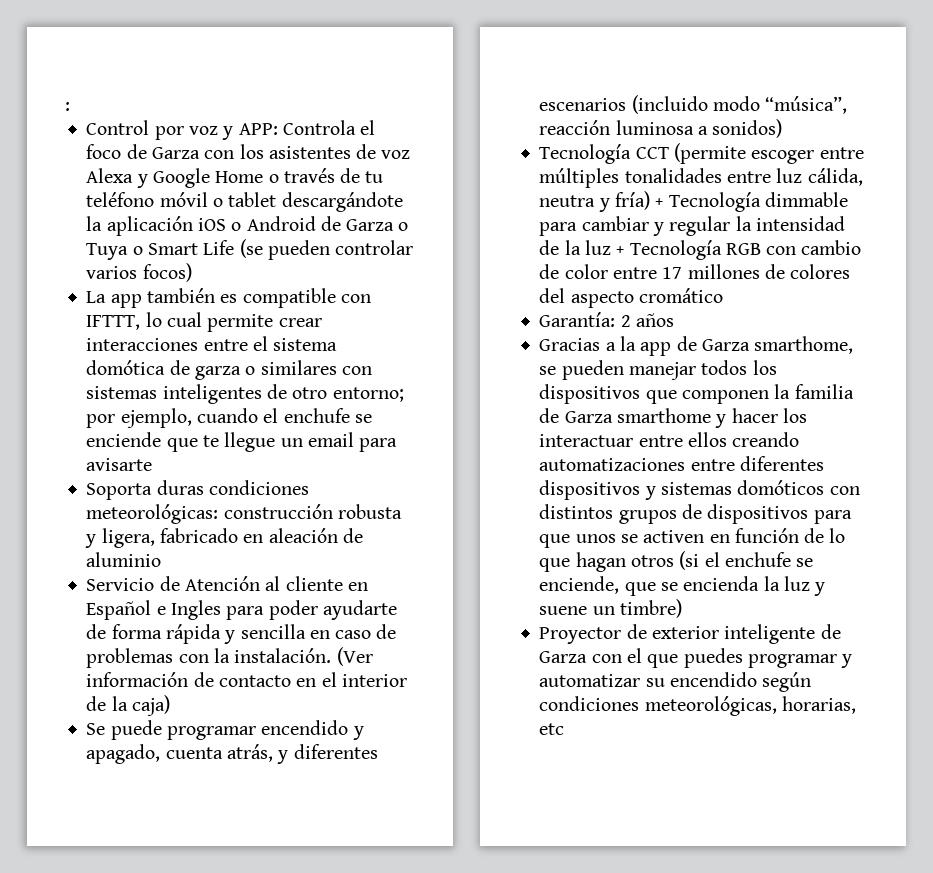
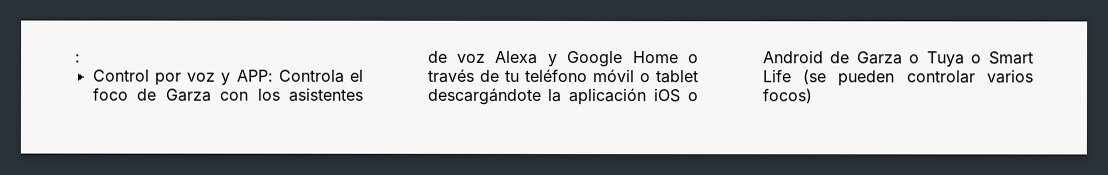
[86,288,371,308] [86,312,322,332] [86,336,338,351] [86,360,372,380] [86,384,404,404] [86,408,372,428] [86,432,398,452] [86,458,153,471] [86,480,309,500] [86,504,402,524] [85,528,363,548] [86,552,162,567] [86,576,368,591] [86,600,397,620] [86,624,397,644] [86,647,373,668] [86,672,407,687] [86,695,170,716] [86,720,364,740] [86,744,378,764] [539,95,848,114] [539,119,783,138] [539,143,864,164] [539,168,863,188] [539,191,848,212] [539,216,845,236] [539,240,862,260] [539,264,851,279] [539,288,723,308] [539,312,674,327] [539,336,854,356] [539,360,777,380] [539,384,854,404] [539,408,807,428] [539,432,800,447] [539,456,824,471] [539,480,860,500] [539,504,852,524] [539,528,846,548] [539,551,814,572] [539,576,826,596] [539,599,682,618] [539,624,841,644] [539,648,853,668] [539,672,812,692] [539,696,856,716] [539,723,565,735] // La app también es compatible con IFTTT, lo cual permite crear interacciones entre el sistema domótica de garza o similares con sistemas inteligentes de otro entorno; por ejemplo, cuando el enchufe se enciende que te llegue un email para avisarte // Soporta duras condiciones meteorológicas: construcción robusta y ligera, fabricado en aleación de aluminio // Servicio de Atención al cliente en Español e Ingles para poder ayudarte de forma rápida y sencilla en caso de problemas con la instalación. (Ver información de contacto en el interior de la caja) // Se puede programar encendido y apagado, cuenta atrás, y diferentes escenarios (incluido modo “música”, reacción luminosa a sonidos) // Tecnología CCT (permite escoger entre múltiples tonalidades entre luz cálida, neutra y fría) + Tecnología dimmable para cambiar y regular la intensidad de la luz + Tecnología RGB con cambio de color entre 17 millones de colores del aspecto cromático // Garantía: 2 años // Gracias a la app de Garza smarthome, se pueden manejar todos los dispositivos que componen la familia de Garza smarthome y hacer los interactuar entre ellos creando automatizaciones entre diferentes dispositivos y sistemas domóticos con distintos grupos de dispositivos para que unos se activen en función de lo que hagan otros (si el enchufe se enciende, que se encienda la luz y suene un timbre) // Proyector de exterior inteligente de Garza con el que puedes programar y automatizar su encendido según condiciones meteorológicas, horarias, etc -> (812, 96) none

